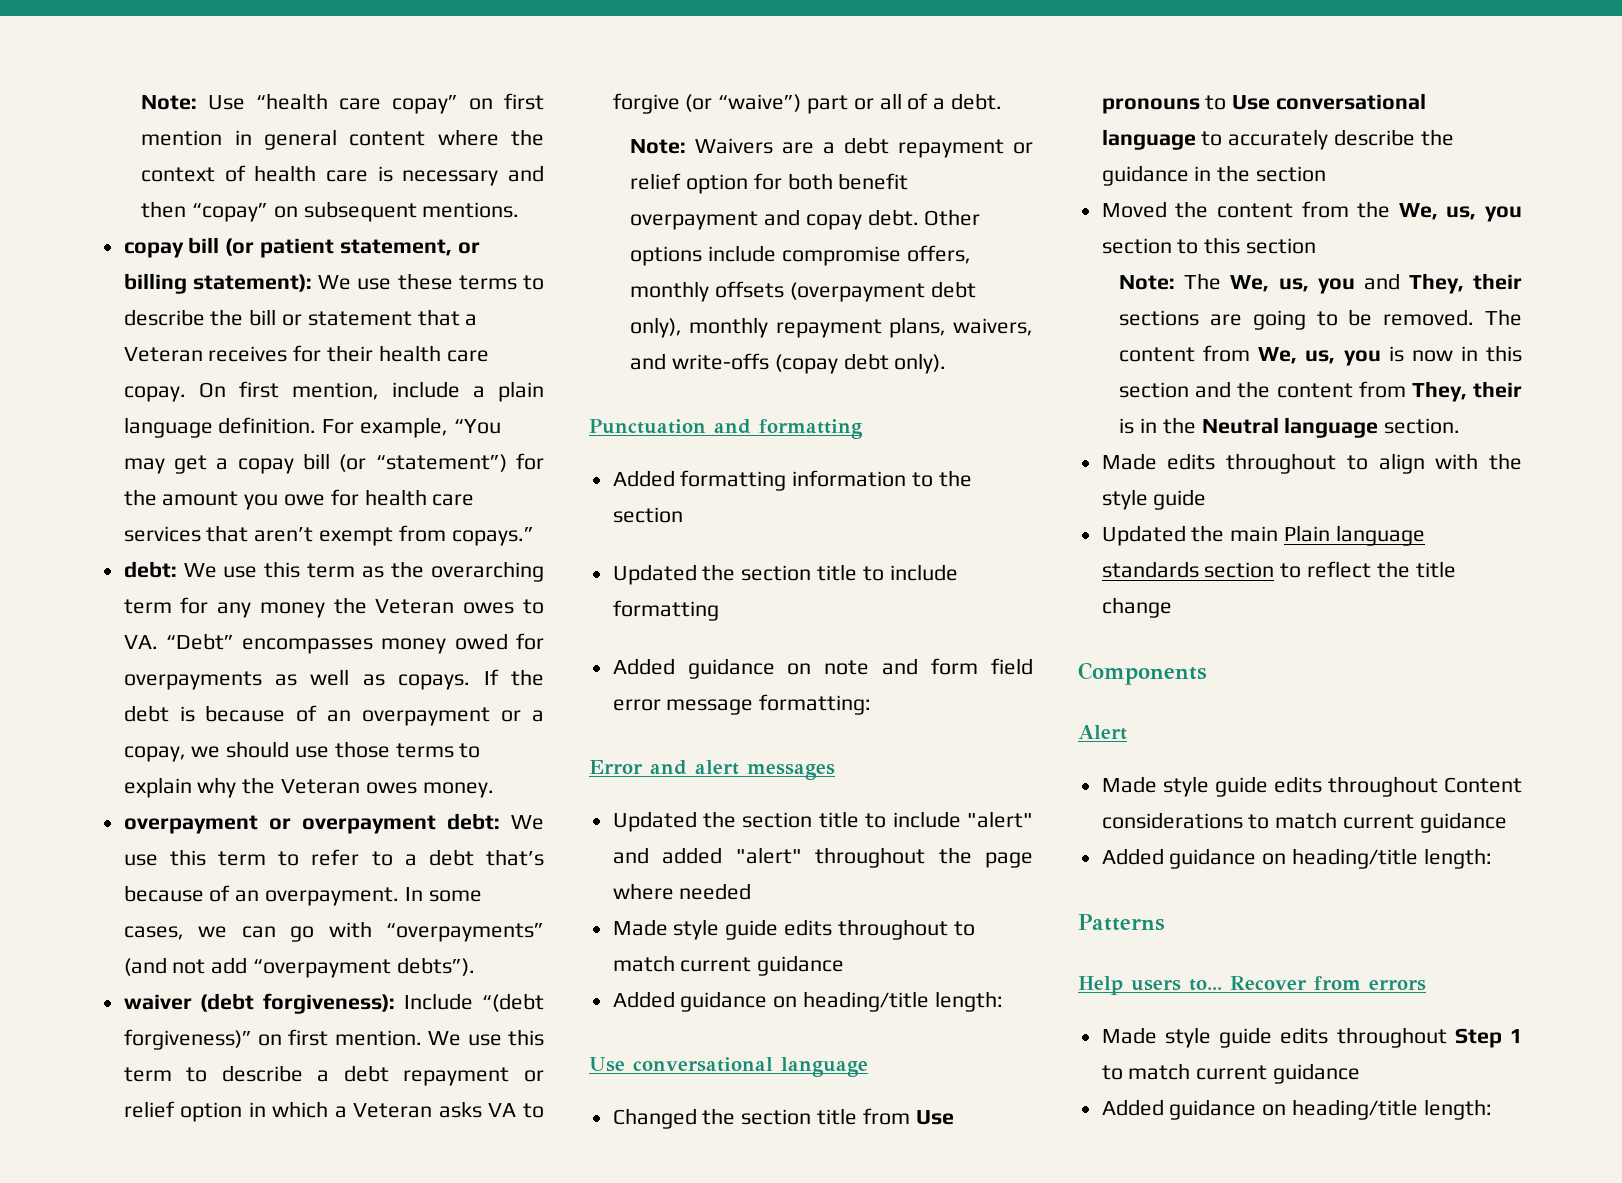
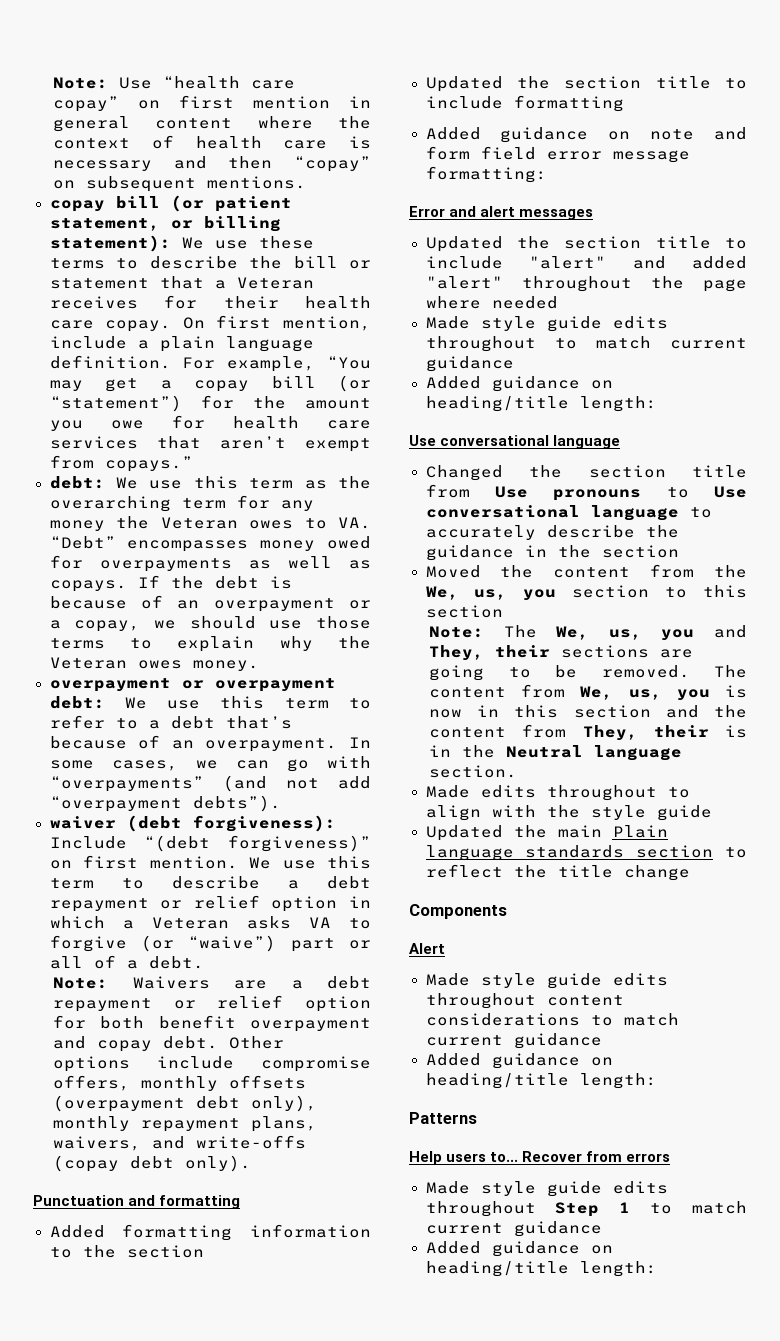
[1444,777,1522,793] Content -> [546,995,624,1006] content

